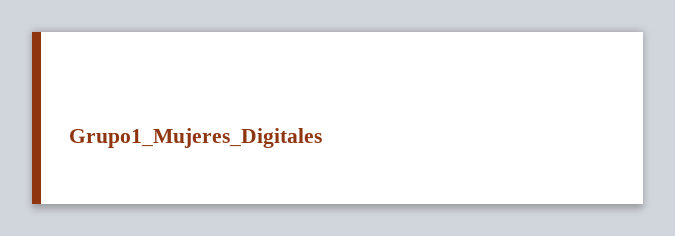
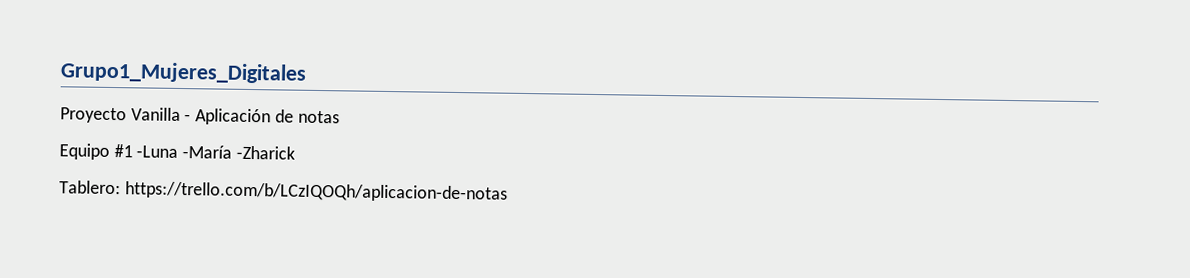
(322, 138) none -> [60,107,340,126] [59,143,295,160] [59,180,508,203] // Proyecto Vanilla - Aplicación de notas // Equipo #1 -Luna -María -Zharick // Tablero: https://trello.com/b/LCzIQOQh/aplicacion-de-notas

